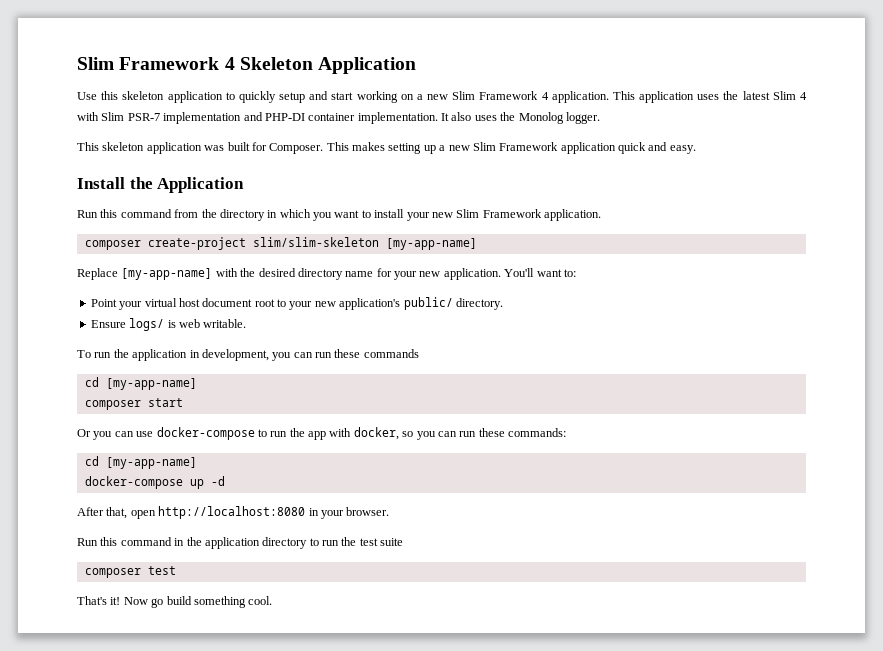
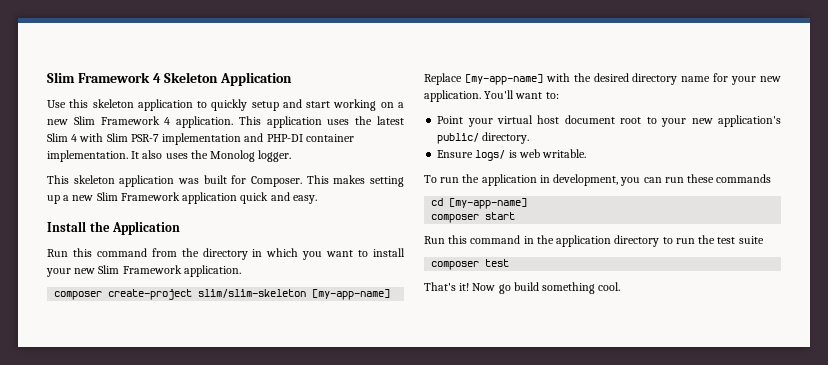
[77,427,566,440] [84,456,197,469] [84,476,225,489] [77,506,390,519] // Or you can use docker-compose to run the app with docker, so you can run these commands: // cd [my-app-name] // docker-compose up -d // After that, open http://localhost:8080 in your browser. -> (516, 216) none

